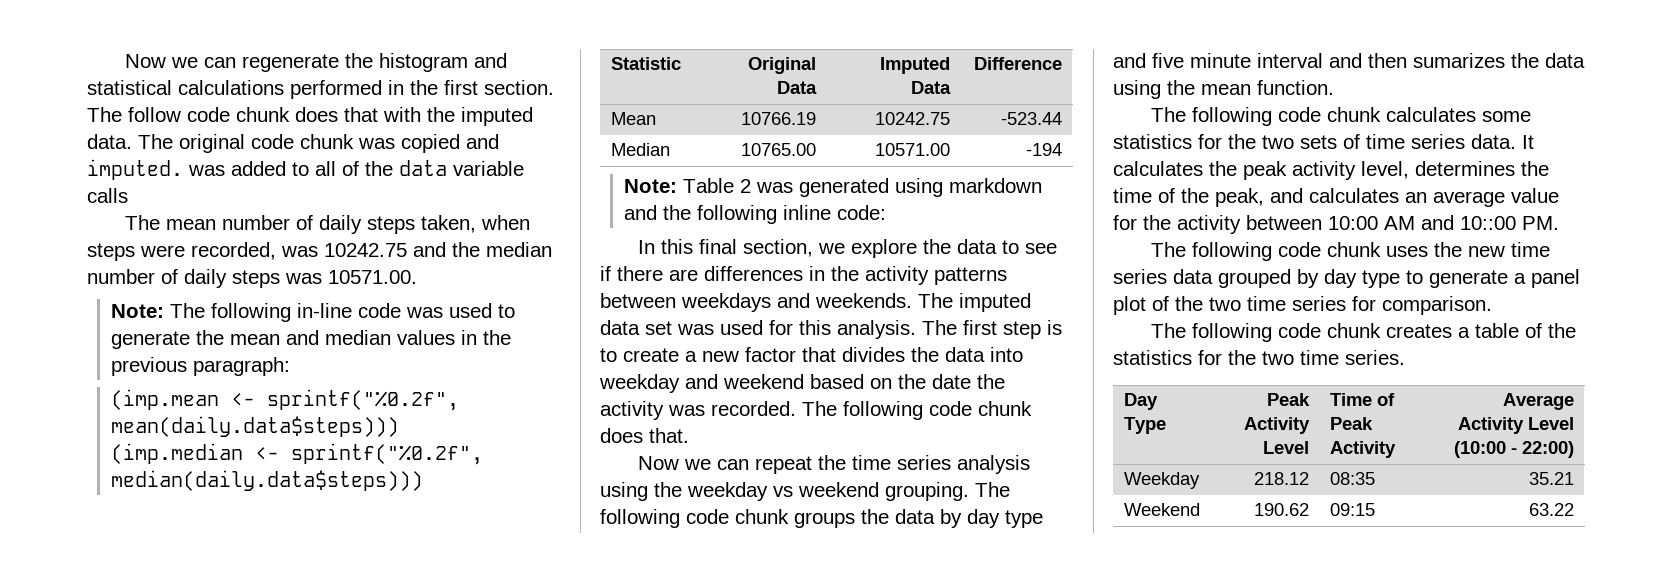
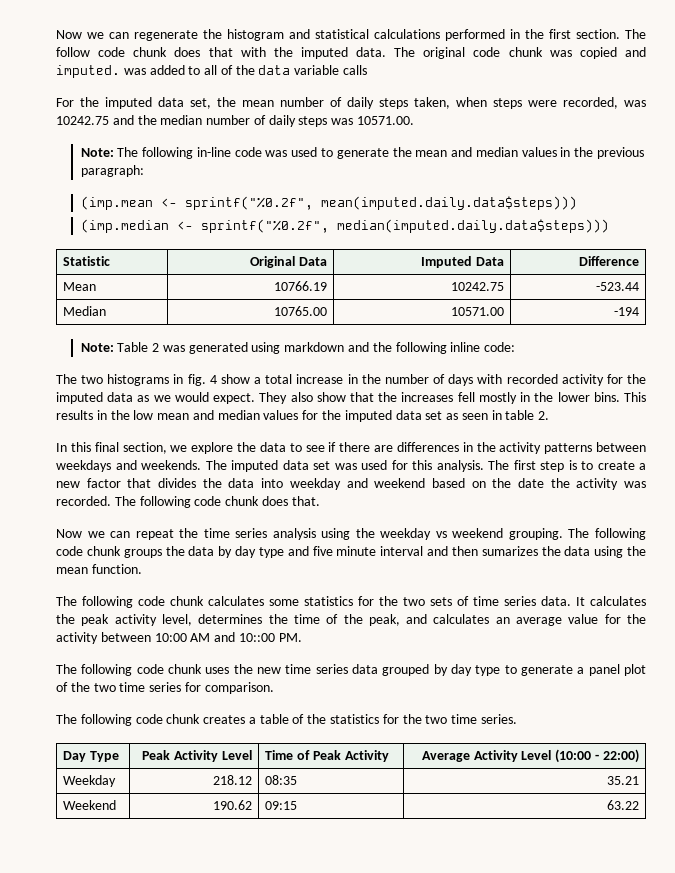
[124,215,160,230] The -> [56,97,236,109] For the imputed data set, the
[111,416,400,437] mean(daily.data$steps))) -> [320,196,577,210] mean(imputed.daily.data$steps)))
[111,470,424,491] median(daily.data$steps))) -> [336,219,609,233] median(imputed.daily.data$steps)))
(887, 212) none -> [56,374,646,386] [56,392,646,404] [56,410,550,422] // The two histograms in fig. 4 show a total increase in the number of days with recorded activity for the imputed data as we would expect. They also show that the increases fell mostly in the lower bins. This results in the low mean and median values for the imputed data set as seen in table 2.

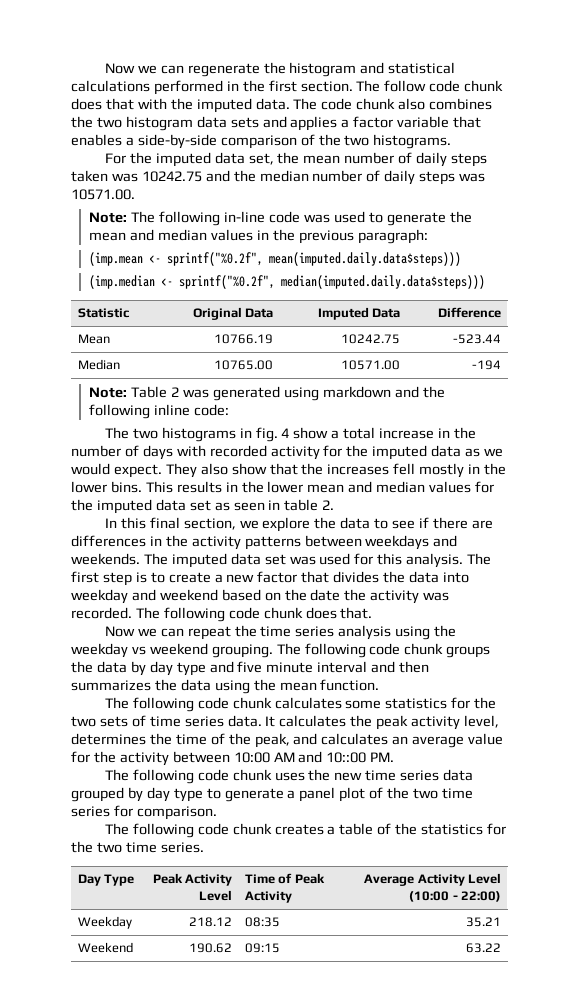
[423,47,646,59] [56,65,368,78] original code chunk was copied and imputed. was added to all of the data variable calls -> [321,98,493,110] [71,116,482,131] [71,134,452,149] code chunk also combines the two histogram data sets and applies a factor variable that enables a side-by-side comparison of the two histograms.
[414,97,618,109] taken, when steps were recorded, -> [71,170,108,182] taken
[133,410,154,420] low -> [267,481,304,493] lower
[481,546,538,556] sumarizes -> [71,680,151,691] summarizes

